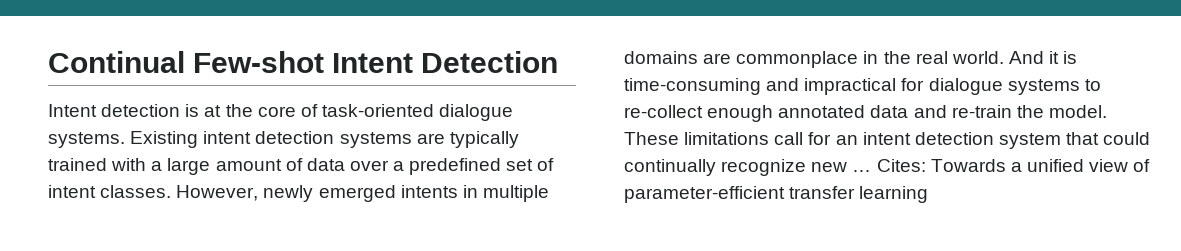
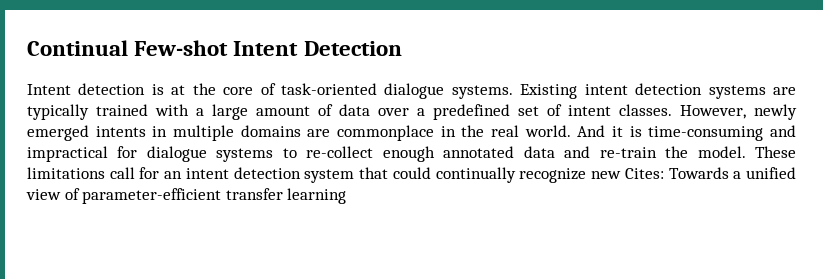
[852,170,872,172] … -> (622, 175) none

